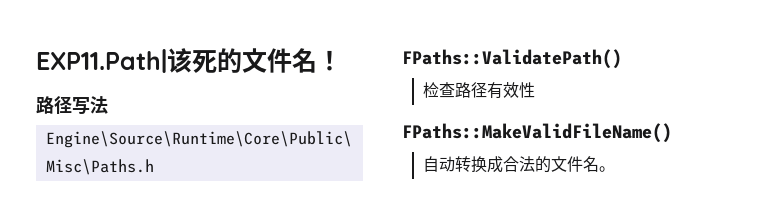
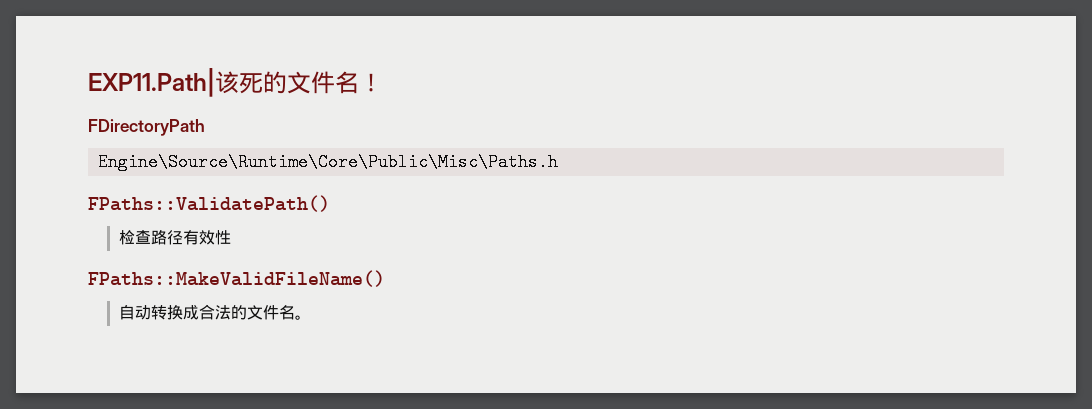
[36,96,108,114] 路径写法 -> [88,119,205,136] FDirectoryPath

